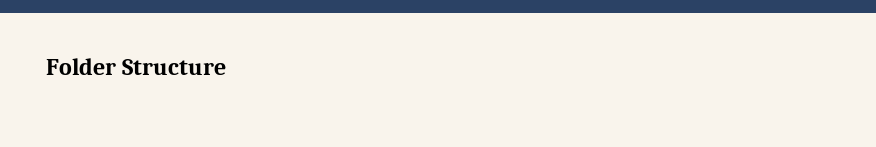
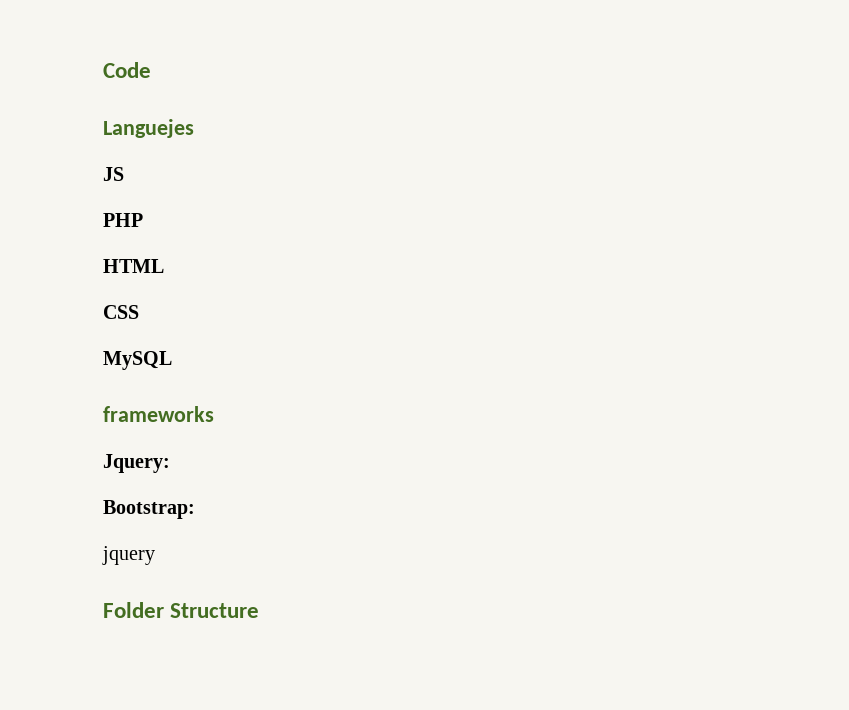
(46, 66) none -> [103,62,151,78] [103,119,194,138] [103,167,124,181] [103,213,143,227] [103,259,164,273] [103,305,139,319] [103,351,172,370] [103,406,214,422] [103,454,170,473] [103,500,195,519] [102,546,155,565] Code // Languejes // JS // PHP // HTML // CSS // MySQL // frameworks // Jquery: // Bootstrap: // jquery //

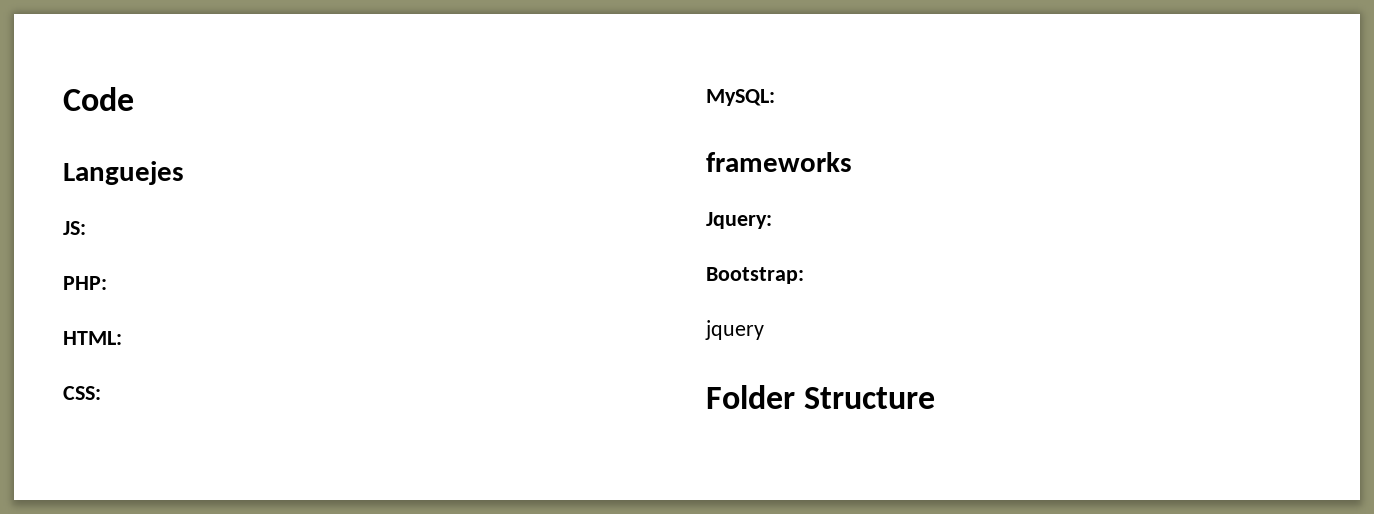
[103,167,124,181] [103,213,143,227] [103,259,164,273] [103,305,139,319] [103,351,172,370] JS // PHP // HTML // CSS // MySQL -> [63,221,86,235] [63,276,107,290] [63,331,122,345] [63,386,101,400] [706,89,775,106] JS: // PHP: // HTML: // CSS: // MySQL:

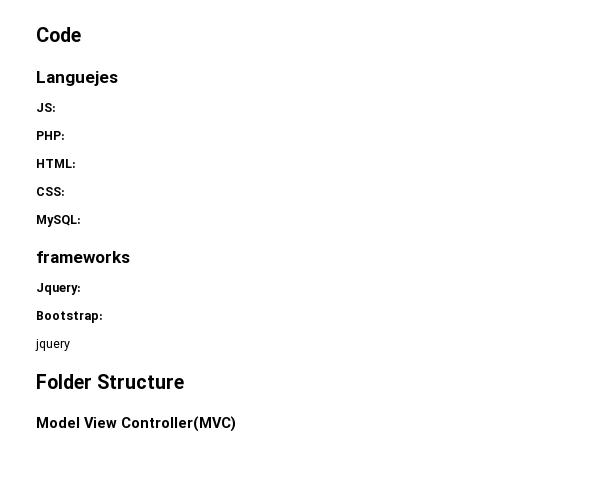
(936, 398) none -> [36,416,236,432] // Model View Controller(MVC)

